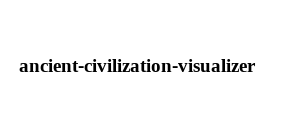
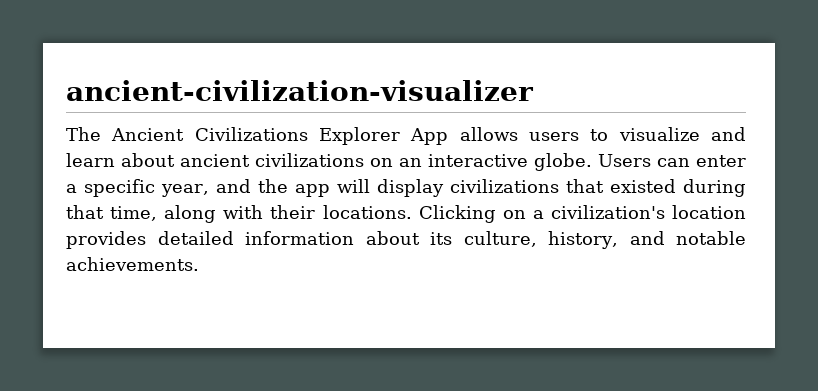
(256, 65) none -> [66,127,747,145] [66,153,746,171] [66,179,746,197] [66,205,747,223] [66,231,746,249] [66,257,199,271] // The Ancient Civilizations Explorer App allows users to visualize and learn about ancient civilizations on an interactive globe. Users can enter a specific year, and the app will display civilizations that existed during that time, along with their locations. Clicking on a civilization's location provides detailed information about its culture, history, and notable achievements.

